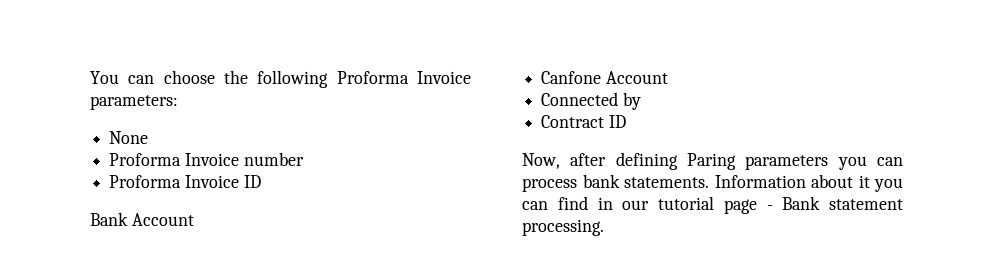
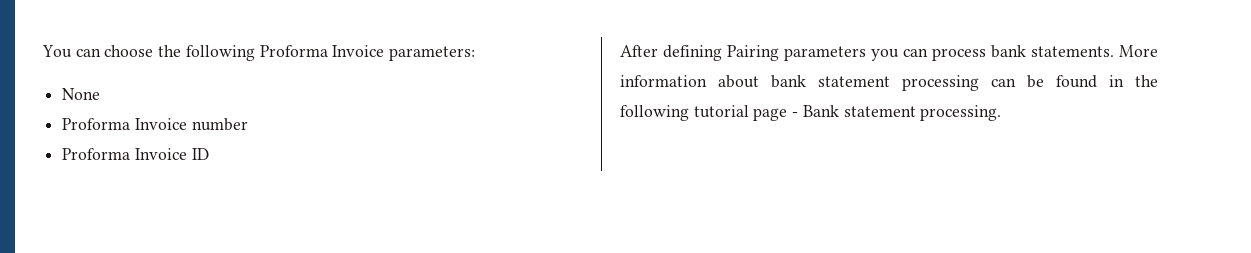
[90,212,194,226] [541,71,668,84] [541,92,641,110] [541,115,626,128] [522,152,736,170] Bank Account // Canfone Account // Connected by // Contract ID // Now, after defining Paring -> [620,45,779,61] After defining Pairing
[714,174,903,192] [522,196,650,210] Information about it you can find in our -> [1119,45,1158,57] [620,75,1158,91] [620,105,689,121] More information about bank statement processing can be found in the following

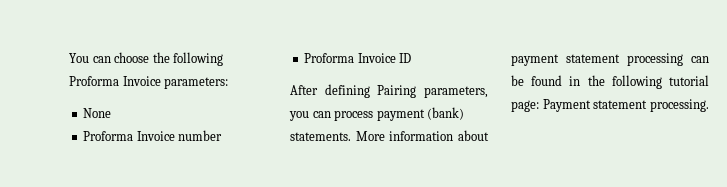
[784,46,866,61] parameters -> [424,86,488,98] parameters,
[991,45,1026,58] bank -> [376,107,465,121] payment (bank)
[771,75,806,88] bank -> [511,54,559,66] payment
[753,105,839,121] page - Bank -> [511,99,591,112] page: Payment

